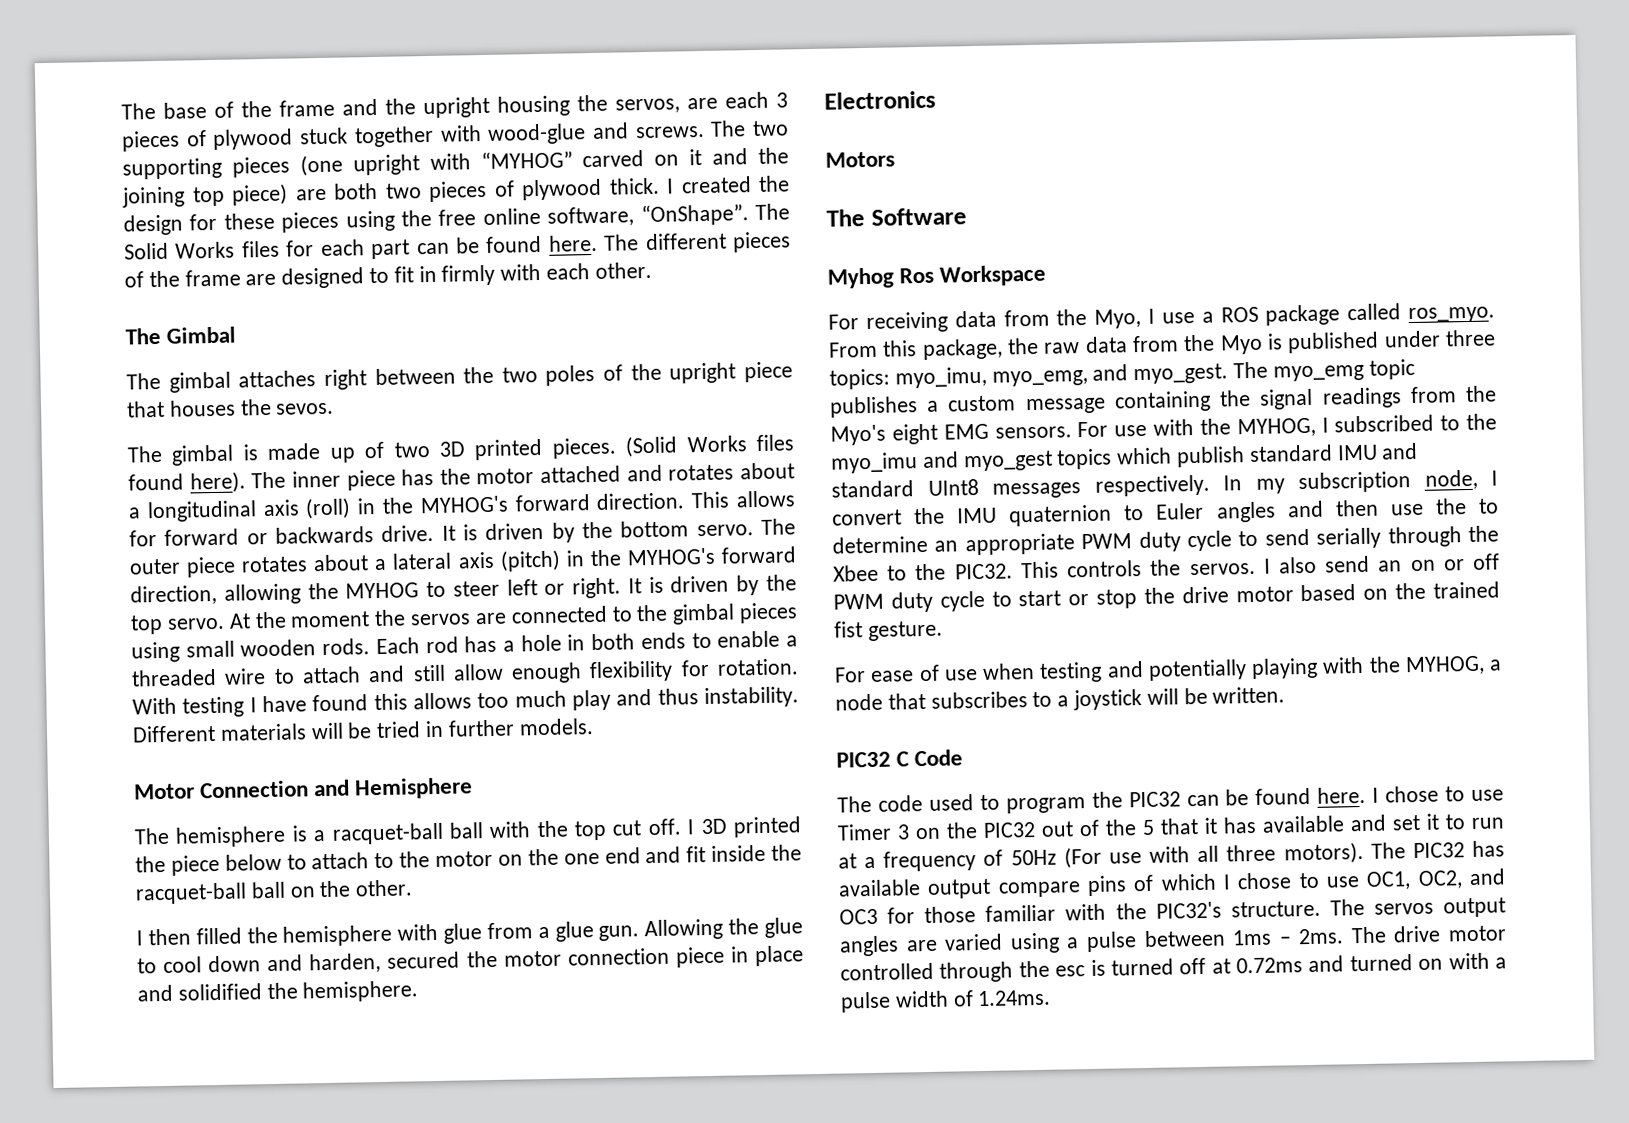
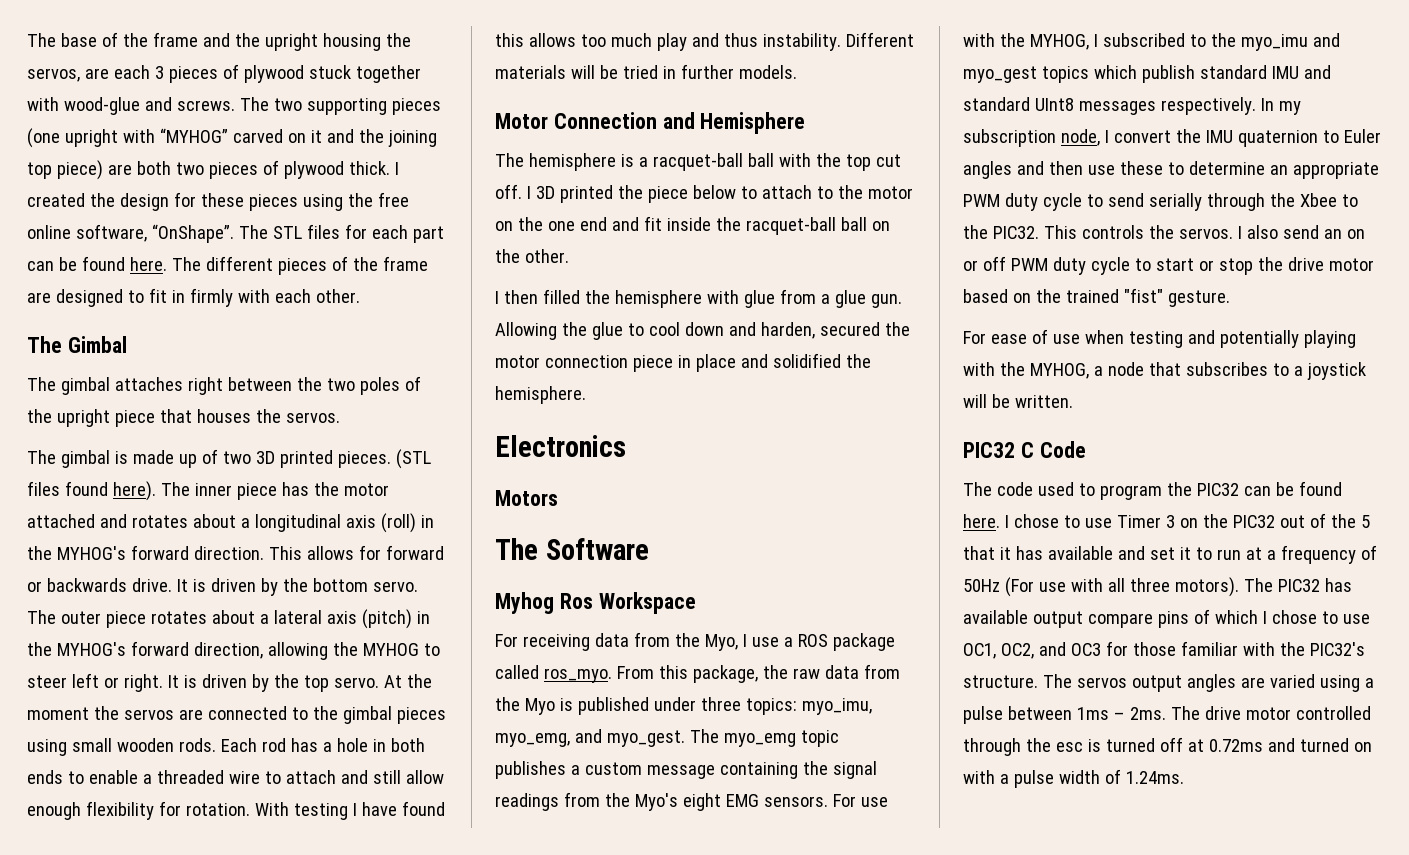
[124,241,236,260] Solid Works -> [272,226,302,239] STL
[276,402,335,415] sevos. -> [285,412,340,423] servos.
[625,435,747,458] (Solid Works -> [395,449,431,469] (STL
[1434,498,1467,515] the -> [1119,161,1163,175] these
[834,621,863,638] fist -> [1123,288,1163,303] "fist"

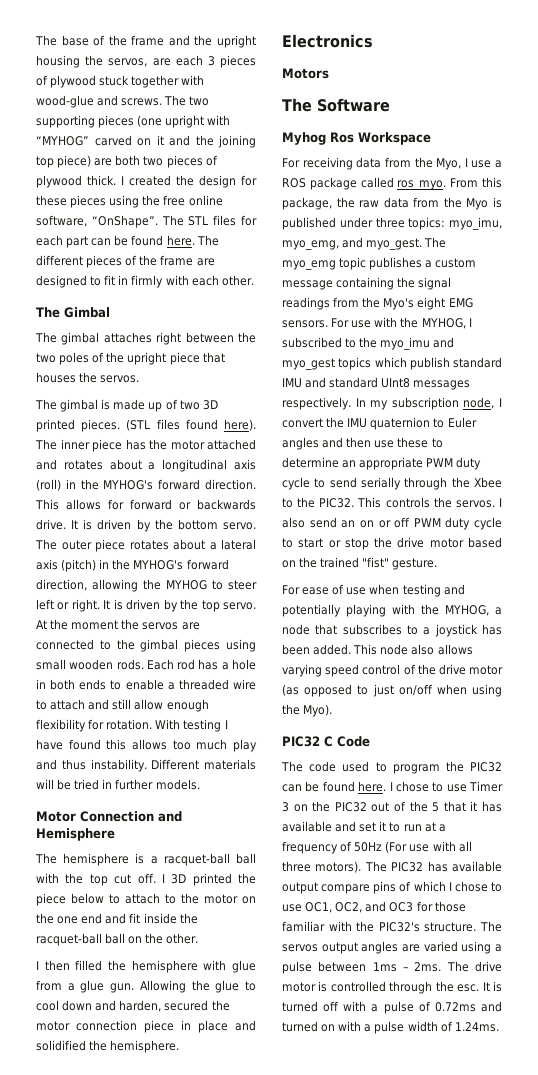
[963,394,1073,408] will be written. -> [482,624,502,635] [282,644,473,655] [282,664,503,677] [282,684,502,697] [282,704,333,717] has been added. This node also allows varying speed control of the drive motor (as opposed to just on/off when using the Myo).
(1291, 713) none -> [318,981,328,992] is
[1055,742,1083,752] esc -> [457,982,490,992] esc. It
[1187,739,1204,752] at -> [343,1001,431,1014] with a pulse of

